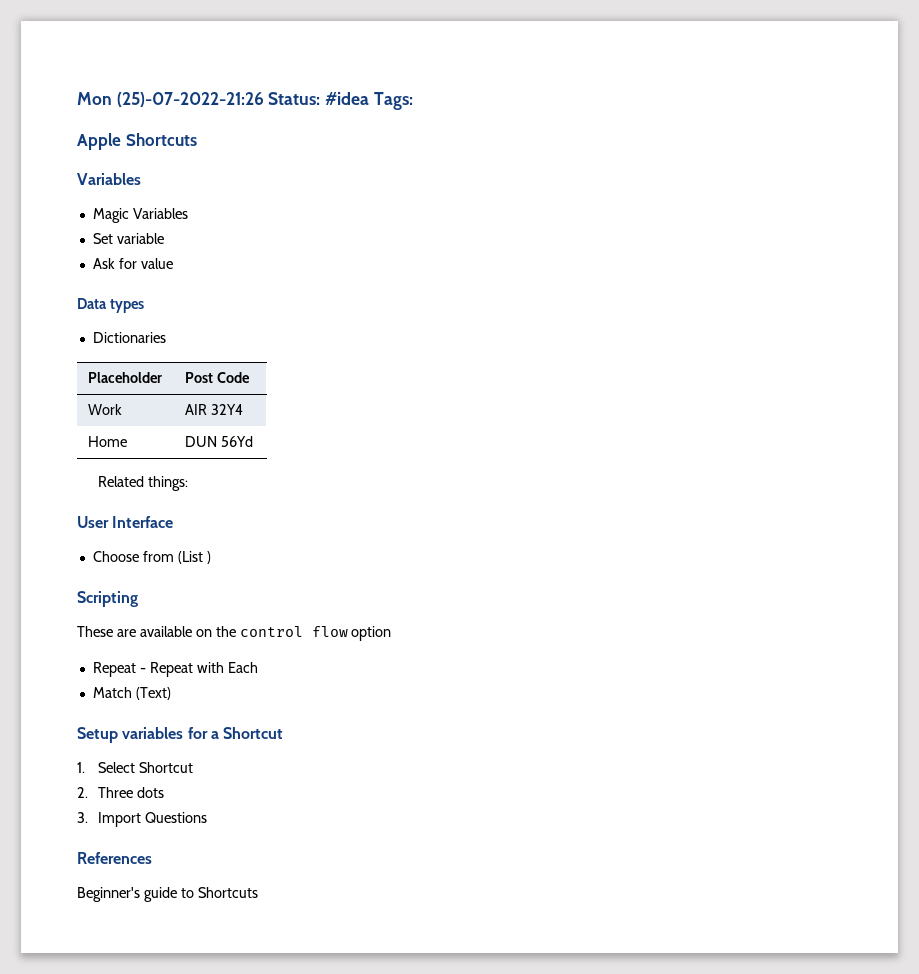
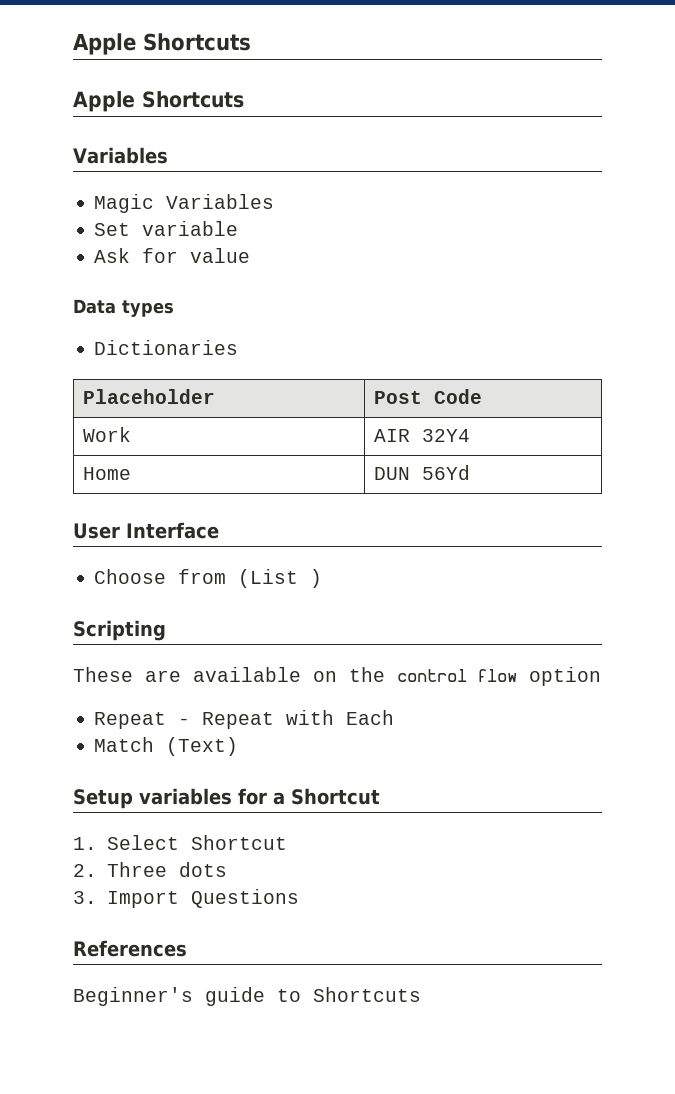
[77,92,413,110] Mon (25)-07-2022-21:26 Status: #idea Tags: -> [73,33,251,55] Apple Shortcuts
[98,476,189,491] // Related things: -> (471, 472) none

